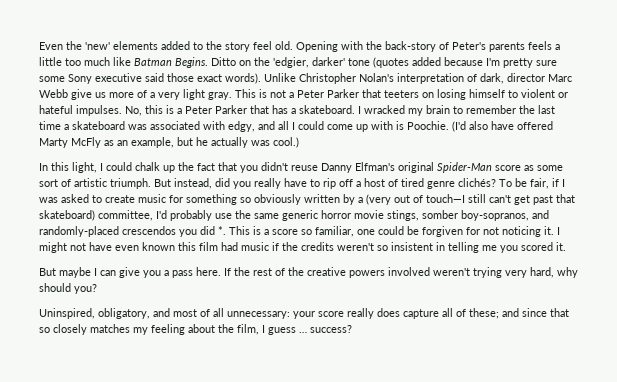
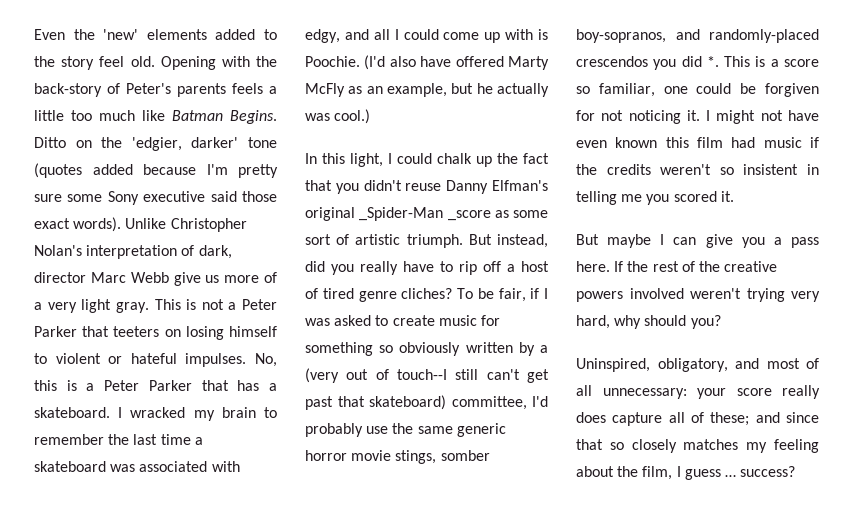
[437,162,521,173] Spider-Man score -> [359,207,491,221] _Spider-Man _score
[458,178,496,187] clichés? -> [401,288,453,299] cliches?
[426,194,465,203] touch—I -> [397,369,447,380] touch--I

